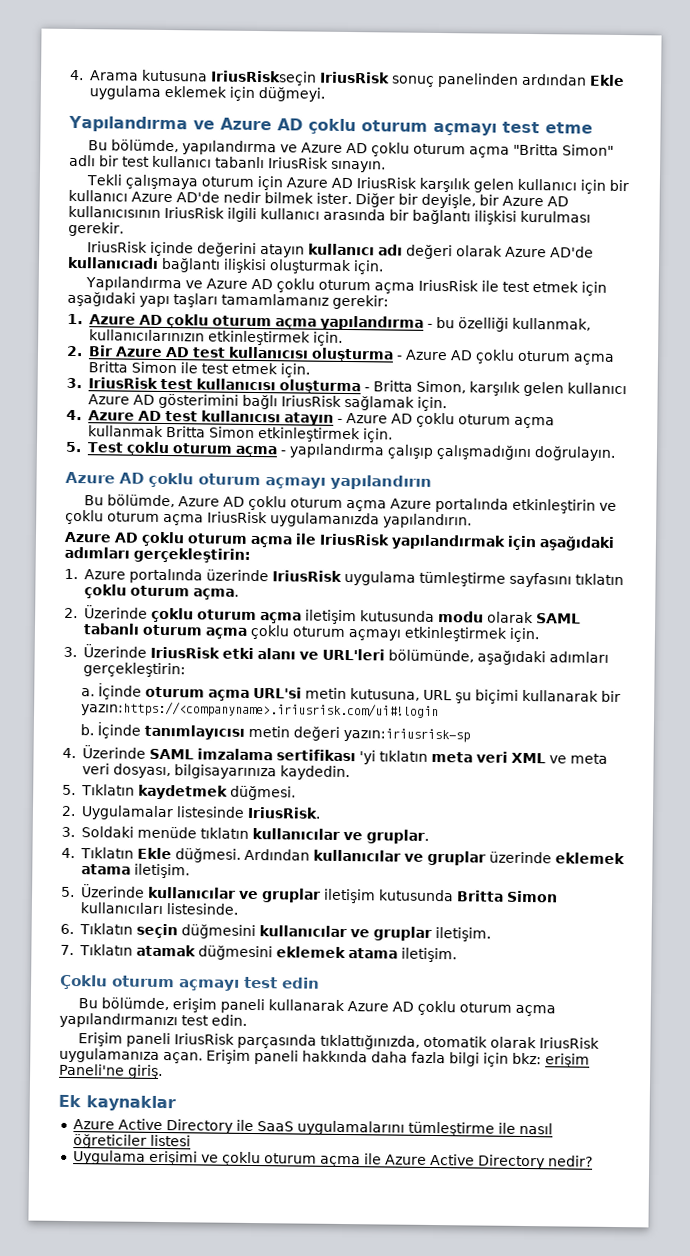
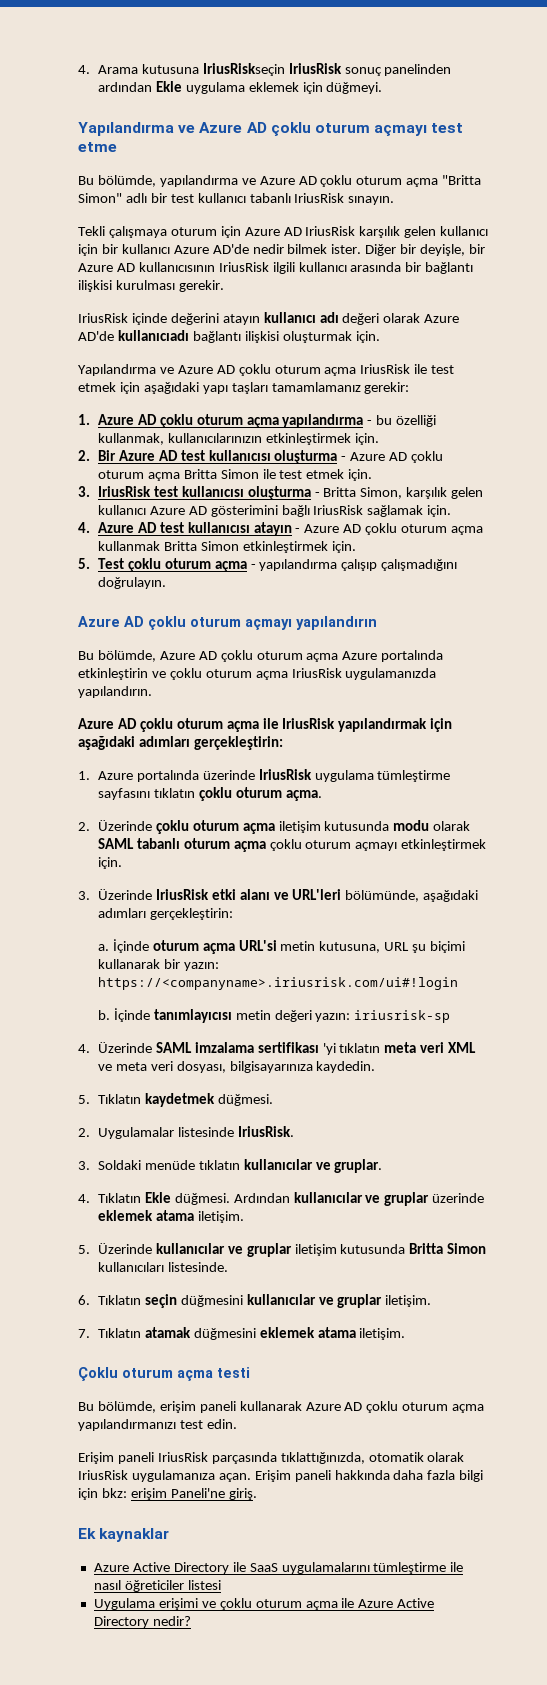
[80,701,439,720] yazın:https://<companyname>.iriusrisk.com/ui#!login -> [183,962,219,971] [97,977,458,990] yazın: https://<companyname>.iriusrisk.com/ui#!login
[342,727,470,743] yazın:iriusrisk-sp -> [315,1010,451,1023] yazın: iriusrisk-sp
[179,976,320,991] açmayı test edin -> [177,1367,250,1381] açma testi

